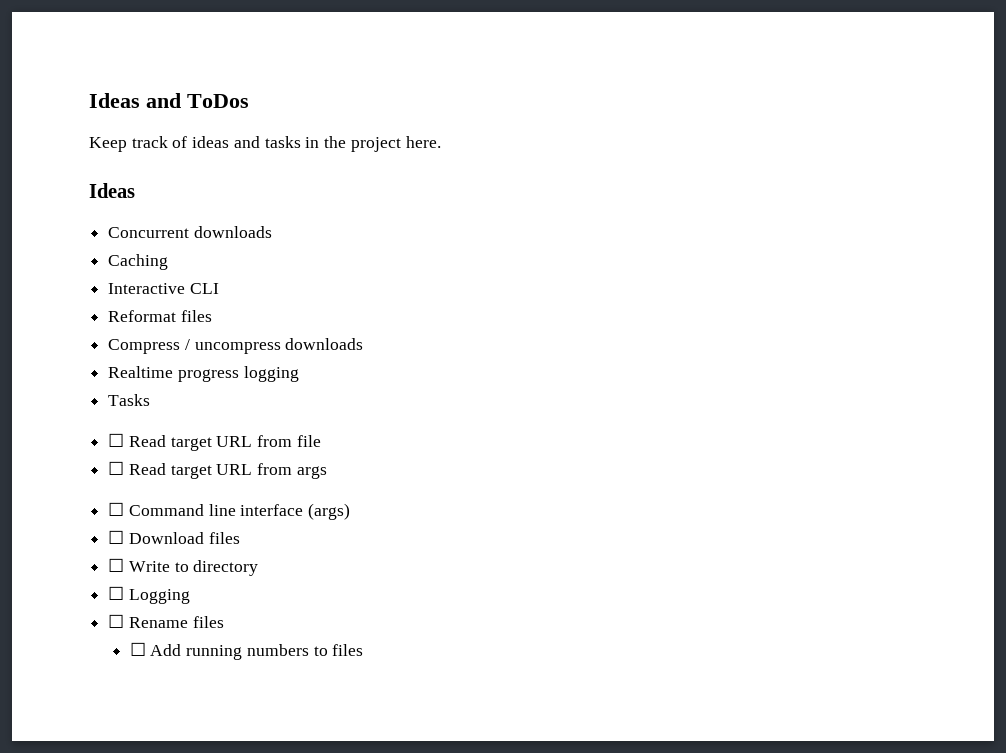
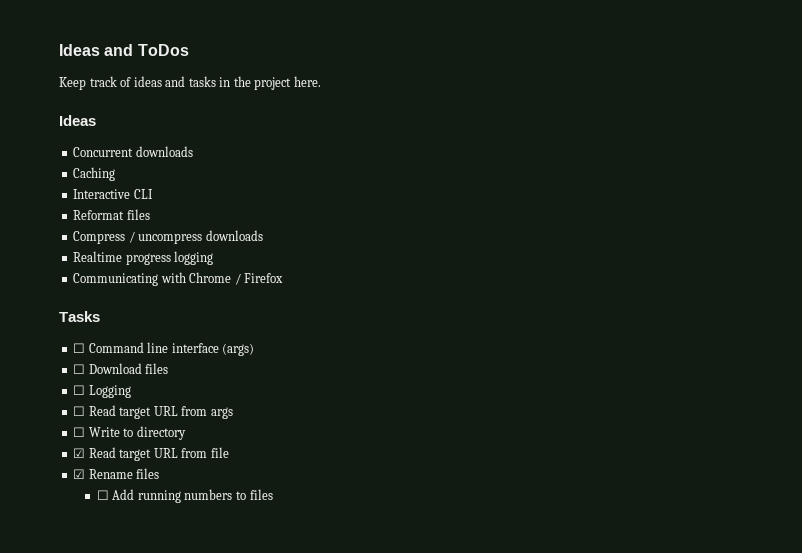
[108,394,151,406] [108,433,321,451] [108,461,327,479] Tasks // ☐ Read target URL from file // ☐ Read target URL from args -> [73,272,284,286] [59,311,100,322] Communicating with Chrome / Firefox // Tasks
[128,560,259,576] [108,586,190,604] [108,614,125,628] Write to directory // ☐ Logging // ☐ -> [88,385,131,398] [73,405,233,419] [73,426,186,440] [73,447,229,461] [73,469,86,479] Logging // ☐ Read target URL from args // ☐ Write to directory // ☑ Read target URL from file // ☑

